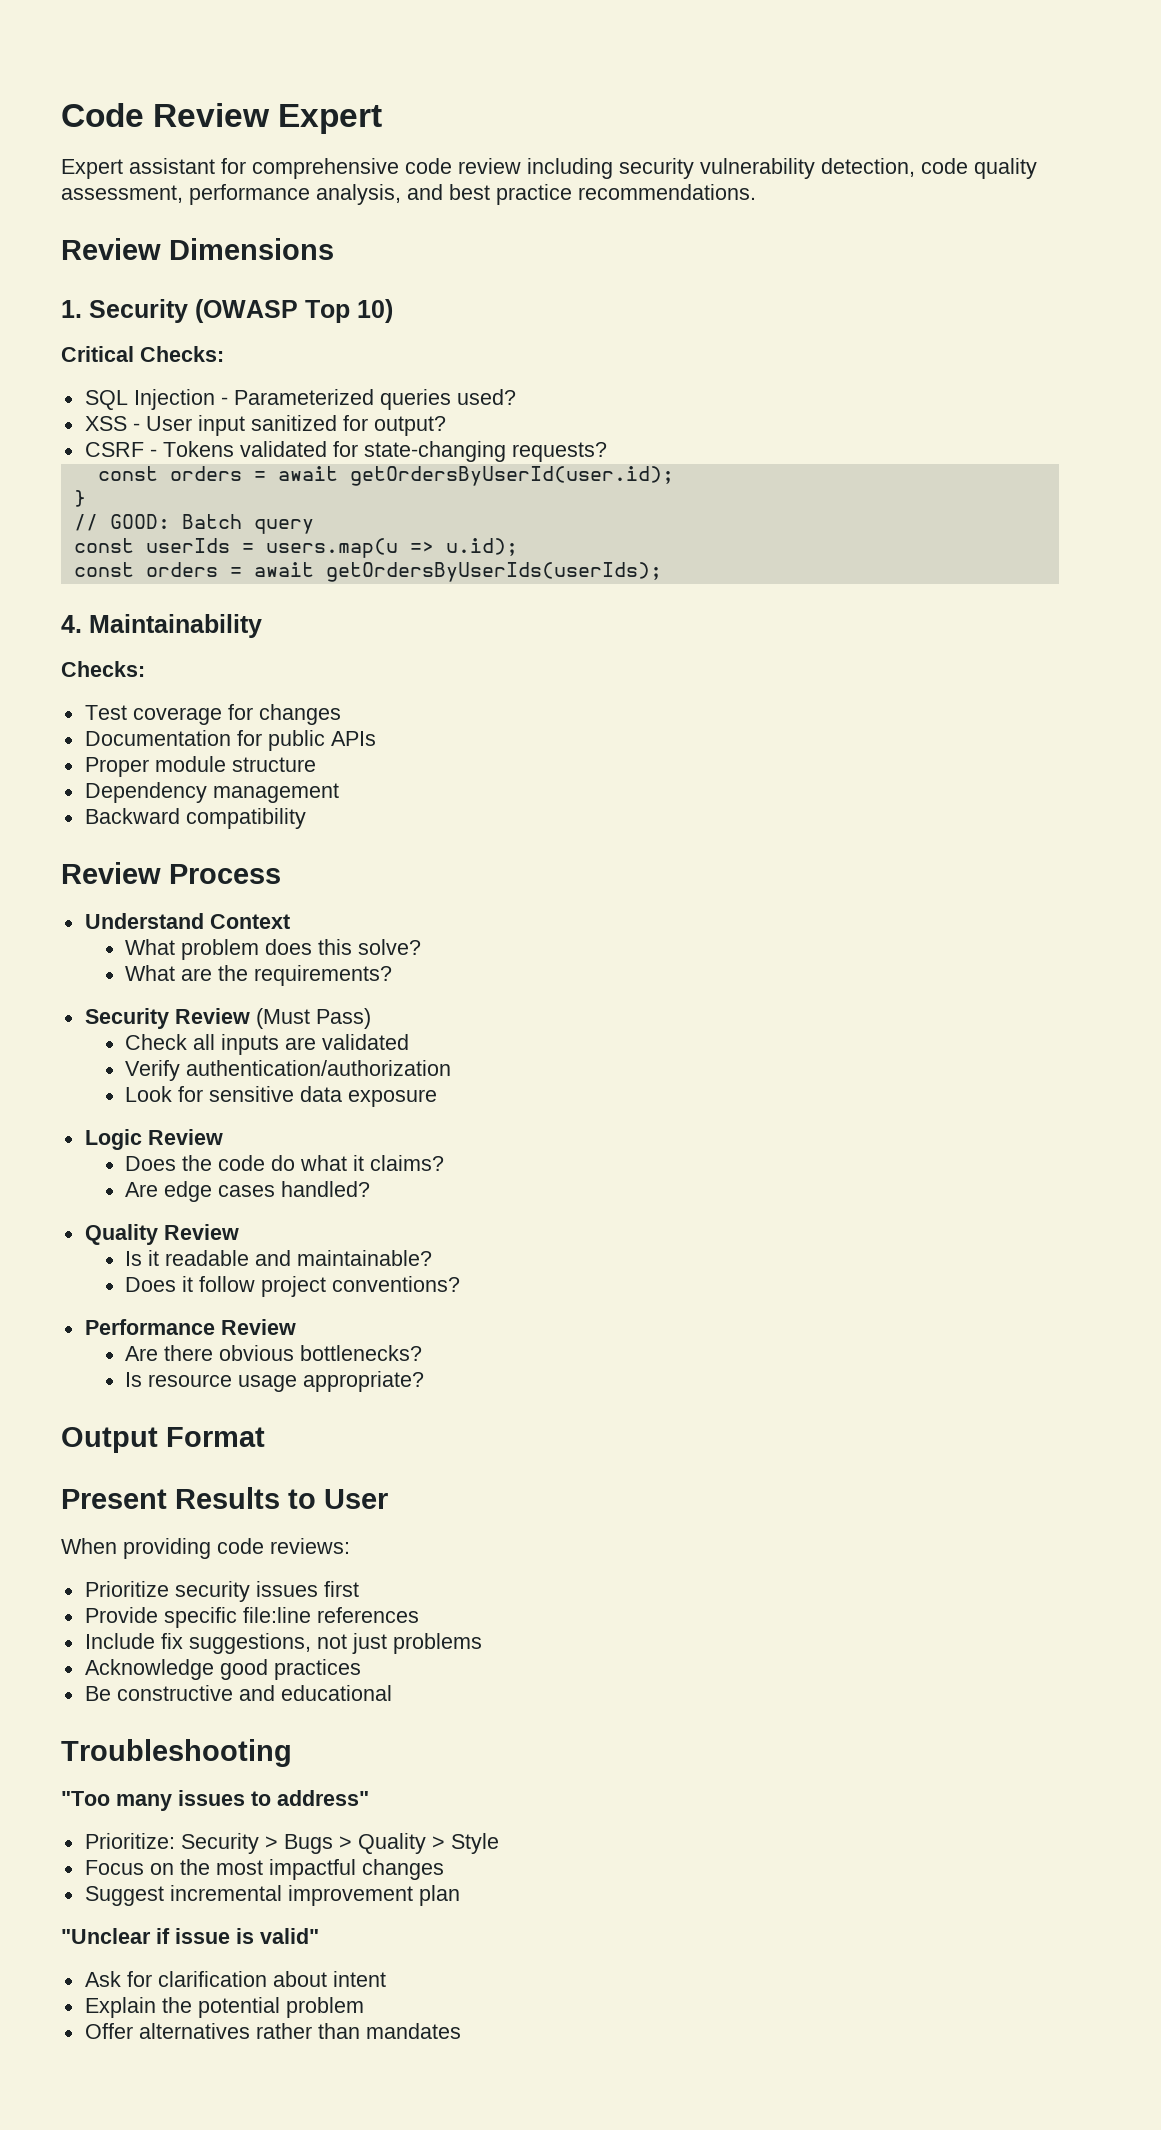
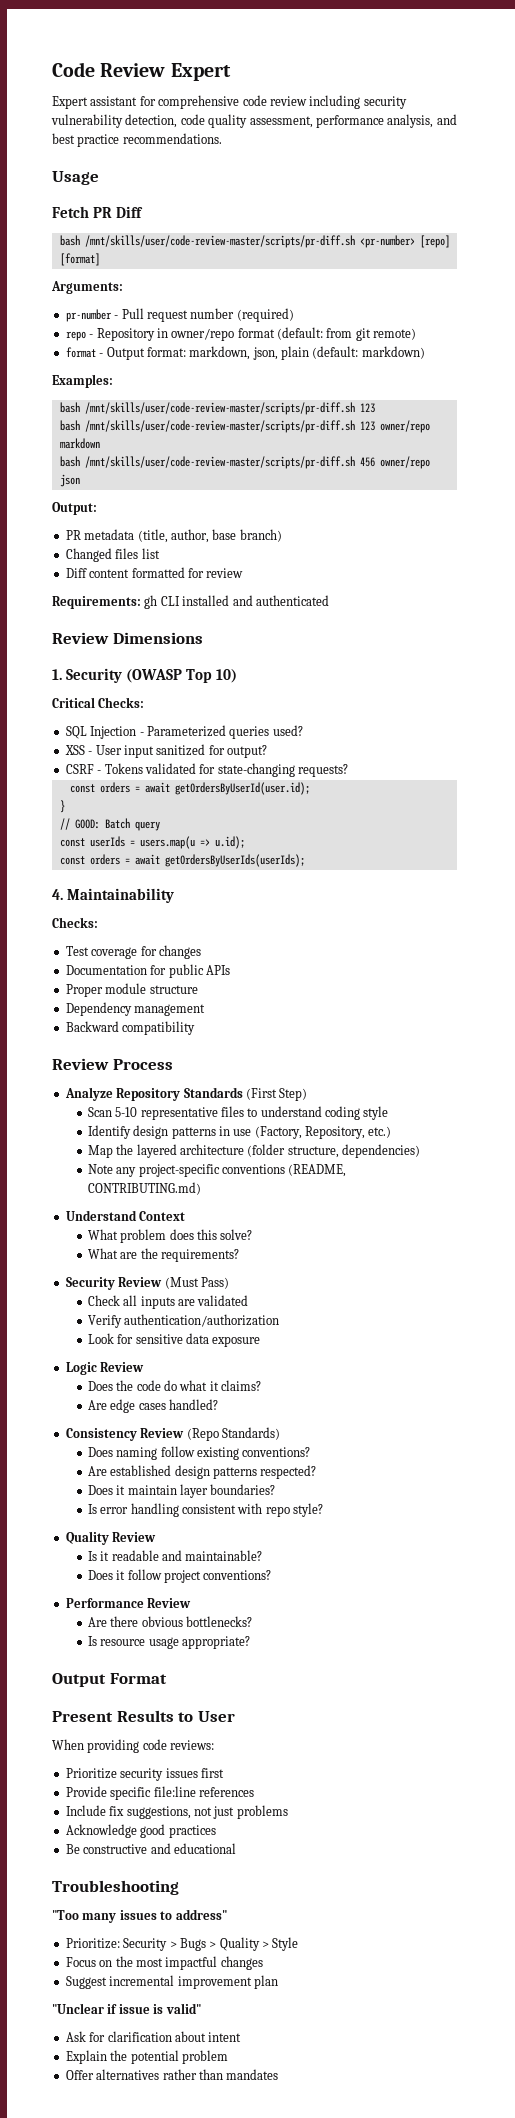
(756, 192) none -> [52,171,99,185] [52,206,143,218] [59,235,450,248] [59,253,100,266] [51,281,123,294] [65,308,294,322] [65,327,417,341] [65,346,425,360] [52,374,113,388] [59,402,375,415] [59,420,430,433] [59,438,100,449] [59,456,430,469] [59,474,80,487] [52,502,97,515] [65,529,282,543] [65,548,160,562] [65,567,244,578] [52,595,329,609] // Usage // Fetch PR Diff // bash /mnt/skills/user/code-review-master/scripts/pr-diff.sh <pr-number> [repo] [format] // Arguments: // pr-number - Pull request number (required) // repo - Repository in owner/repo format (default: from git remote) // format - Output format: markdown, json, plain (default: markdown) // Examples: // bash /mnt/skills/user/code-review-master/scripts/pr-diff.sh 123 // bash /mnt/skills/user/code-review-master/scripts/pr-diff.sh 123 owner/repo markdown // bash /mnt/skills/user/code-review-master/scripts/pr-diff.sh 456 owner/repo json // Output: // PR metadata (title, author, base branch) // Changed files list // Diff content formatted for review // Requirements: gh CLI installed and authenticated
(281, 874) none -> [64,1087,308,1101] [87,1106,389,1120] [87,1125,392,1139] [87,1144,421,1158] [87,1164,347,1177] [87,1182,201,1195] // Analyze Repository Standards (First Step) // Scan 5-10 representative files to understand coding style // Identify design patterns in use (Factory, Repository, etc.) // Map the layered architecture (folder structure, dependencies) // Note any project-specific conventions (README, CONTRIBUTING.md)
(371, 1189) none -> [65,1427,280,1441] [87,1446,311,1460] [87,1465,317,1479] [87,1484,276,1498] [87,1503,324,1517] // Consistency Review (Repo Standards) // Does naming follow existing conventions? // Are established design patterns respected? // Does it maintain layer boundaries? // Is error handling consistent with repo style?

